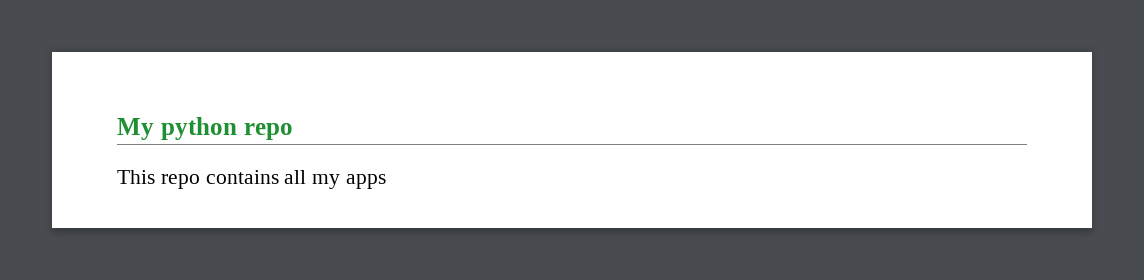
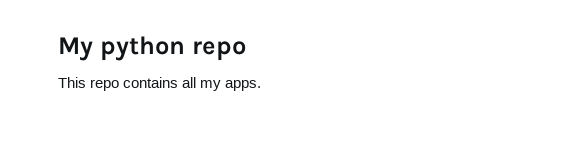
[346,174,387,189] apps -> [225,80,262,91] apps.

